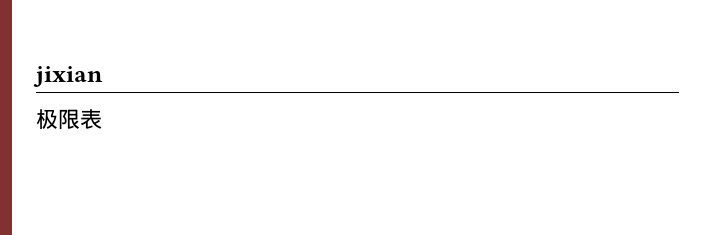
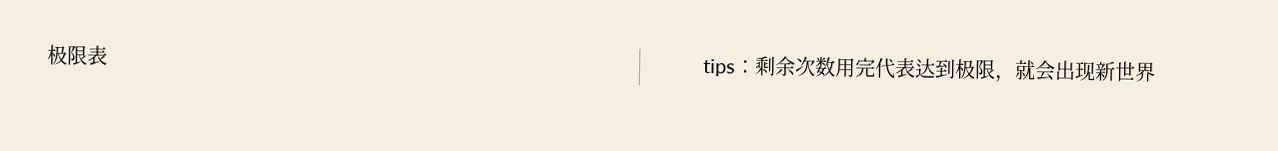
[33,66,103,87] jixian // -> (47, 55) none
(102, 119) none -> [703,55,1157,83] // tips：剩余次数用完代表达到极限，就会出现新世界

